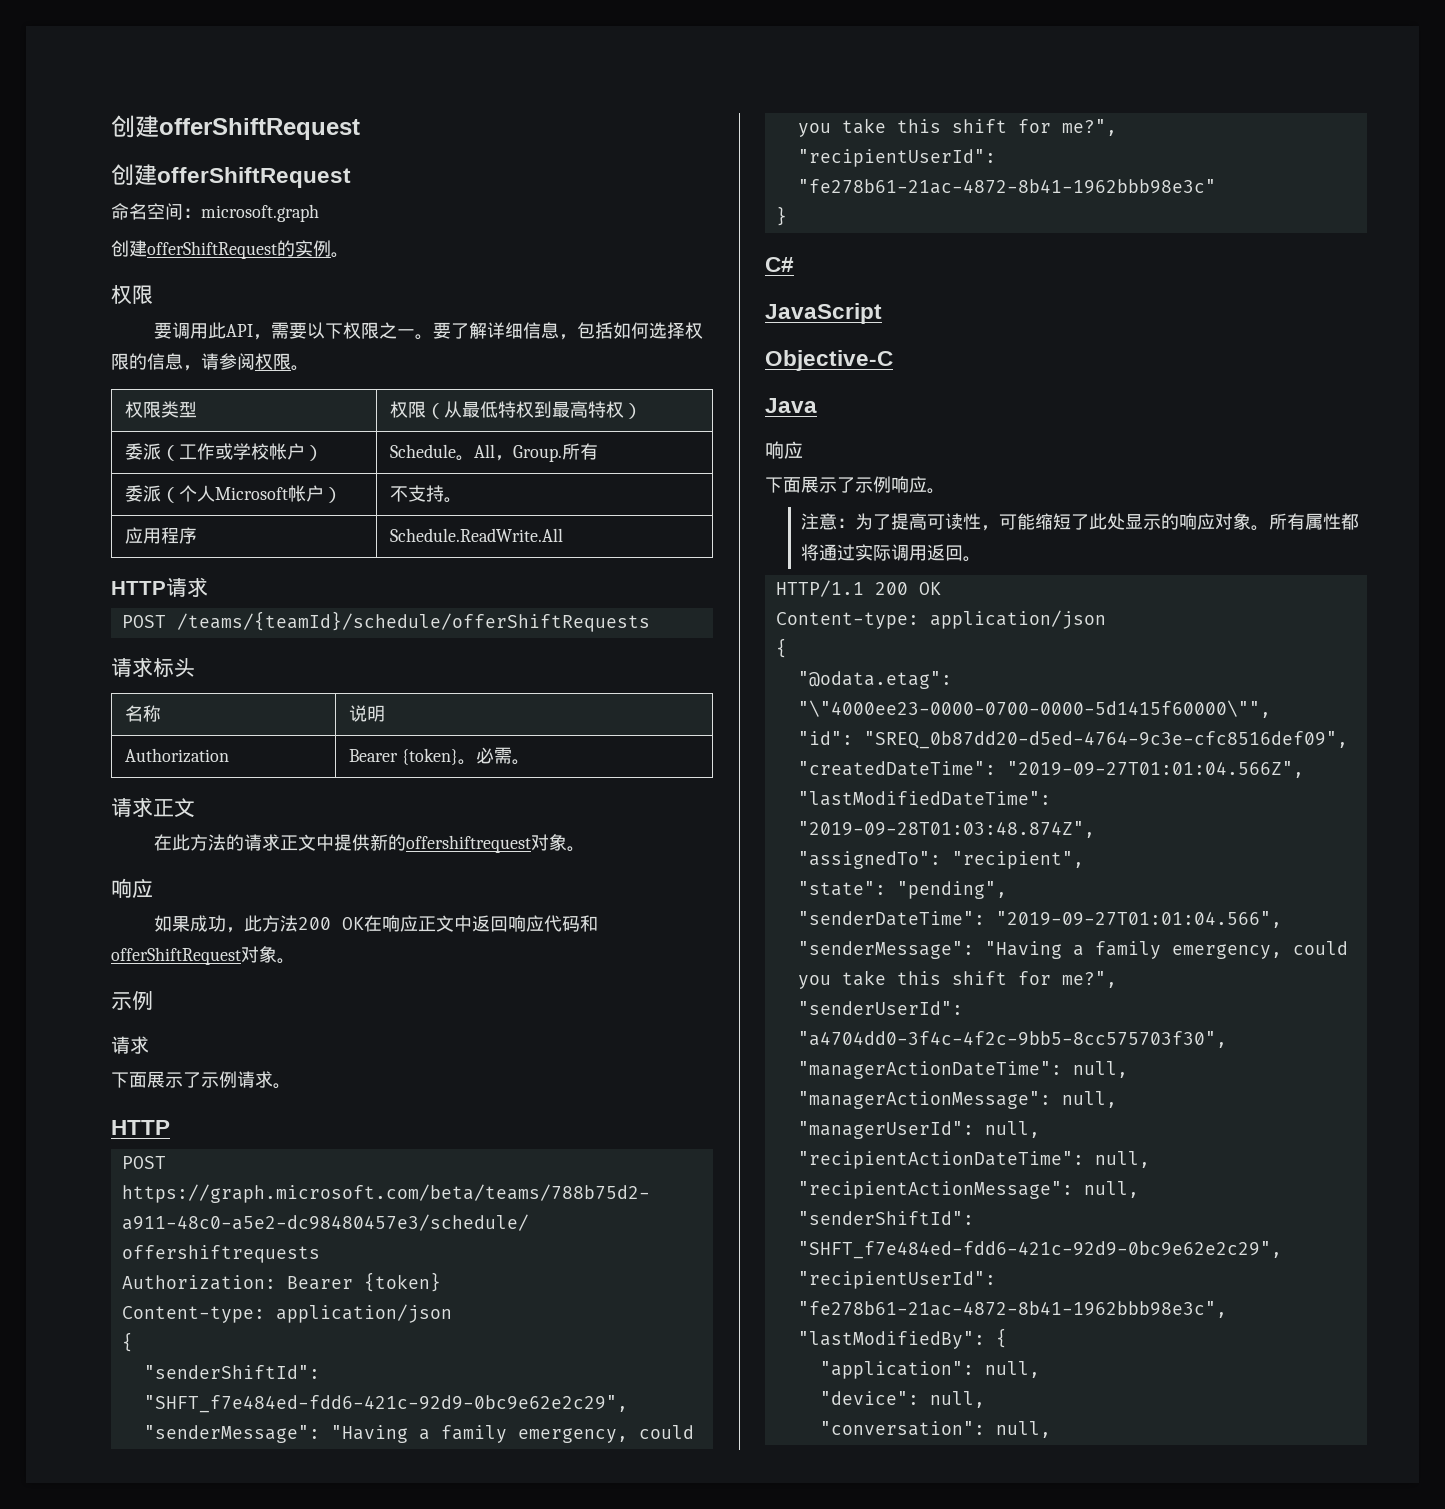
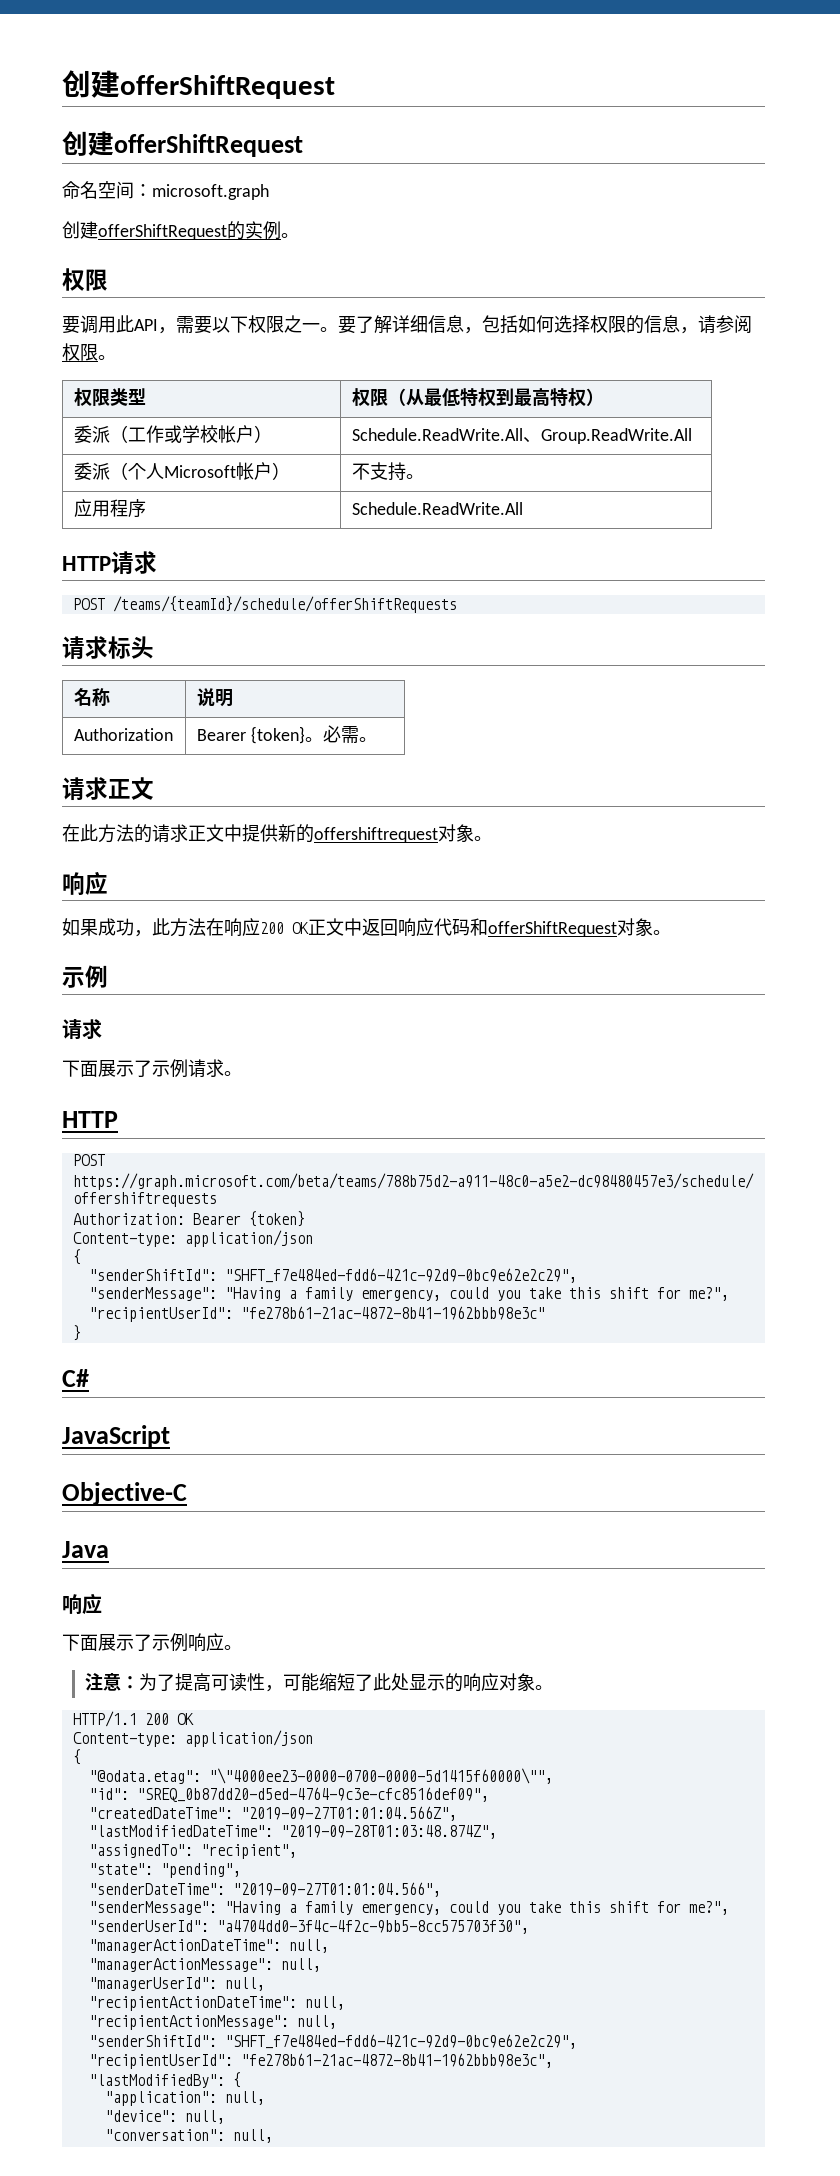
[390,443,599,462] Schedule。All，Group.所有 -> [351,428,692,444] Schedule.ReadWrite.All、Group.ReadWrite.All
[298,915,419,932] 200 OK在响应 -> [206,918,309,937] 在响应200 OK
[1268,513,1359,530] [800,544,981,562] 所有属性都将通过实际调用返回。 -> (553, 1687) none

